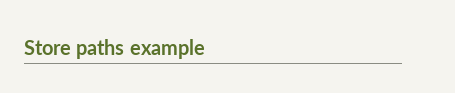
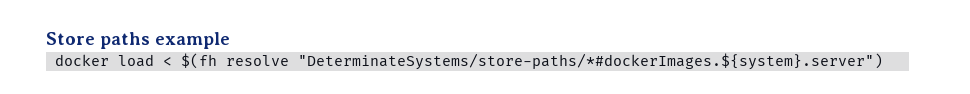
(205, 49) none -> [54,53,883,70] // docker load < $(fh resolve "DeterminateSystems/store-paths/*#dockerImages.${system}.server")

